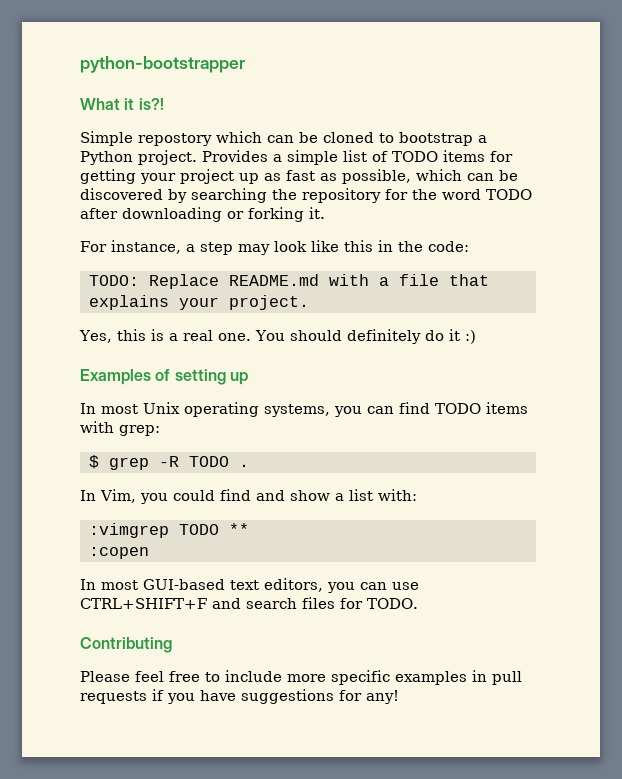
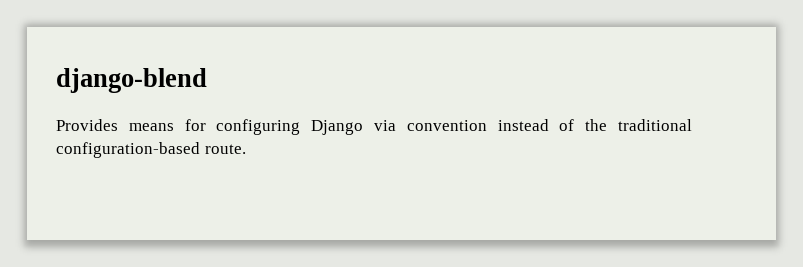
[80,56,245,73] [80,98,164,110] [80,131,487,146] [80,150,513,165] [80,169,518,184] [80,188,532,203] [80,207,325,222] [80,240,469,255] [89,274,489,289] [89,295,309,310] [79,329,476,344] [80,369,248,385] [80,402,528,417] [80,421,160,436] [89,455,249,470] [80,489,417,504] [89,523,249,538] [89,547,149,559] [80,578,419,593] [80,597,418,609] [80,637,172,653] [80,670,522,685] [80,689,399,704] python-bootstrapper // What it is?! // Simple repostory which can be cloned to bootstrap a Python project. Provides a simple list of TODO items for getting your project up as fast as possible, which can be discovered by searching the repository for the word TODO after downloading or forking it. // For instance, a step may look like this in the code: // TODO: Replace README.md with a file that explains your project. // Yes, this is a real one. You should definitely do it :) // Examples of setting up // In most Unix operating systems, you can find TODO items with grep: // $ grep -R TODO . // In Vim, you could find and show a list with: // :vimgrep TODO ** // :copen // In most GUI-based text editors, you can use CTRL+SHIFT+F and search files for TODO. // Contributing // Please feel free to include more specific examples in pull requests if you have suggestions for any! -> [56,68,207,93] [56,119,692,135] [56,142,246,158] django-blend // Provides means for configuring Django via convention instead of the traditional configuration-based route.

